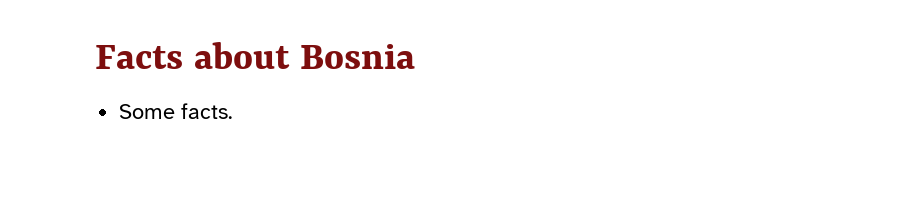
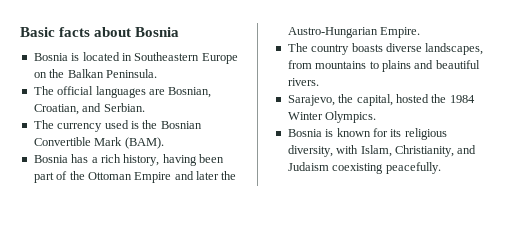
[95,45,183,69] Facts -> [20,27,91,37] Basic facts
[119,103,234,119] Some facts. -> [33,52,238,64] [33,69,157,78] [33,86,212,98] [33,103,145,115] [33,120,202,132] [33,137,164,149] [33,154,224,166] [33,171,237,183] [287,27,421,38] [287,43,484,55] [287,60,480,72] [287,78,319,86] [287,94,475,106] [287,111,377,123] [287,128,447,140] [287,145,477,157] [287,162,441,174] Bosnia is located in Southeastern Europe on the Balkan Peninsula. // The official languages are Bosnian, Croatian, and Serbian. // The currency used is the Bosnian Convertible Mark (BAM). // Bosnia has a rich history, having been part of the Ottoman Empire and later the Austro-Hungarian Empire. // The country boasts diverse landscapes, from mountains to plains and beautiful rivers. // Sarajevo, the capital, hosted the 1984 Winter Olympics. // Bosnia is known for its religious diversity, with Islam, Christianity, and Judaism coexisting peacefully.

